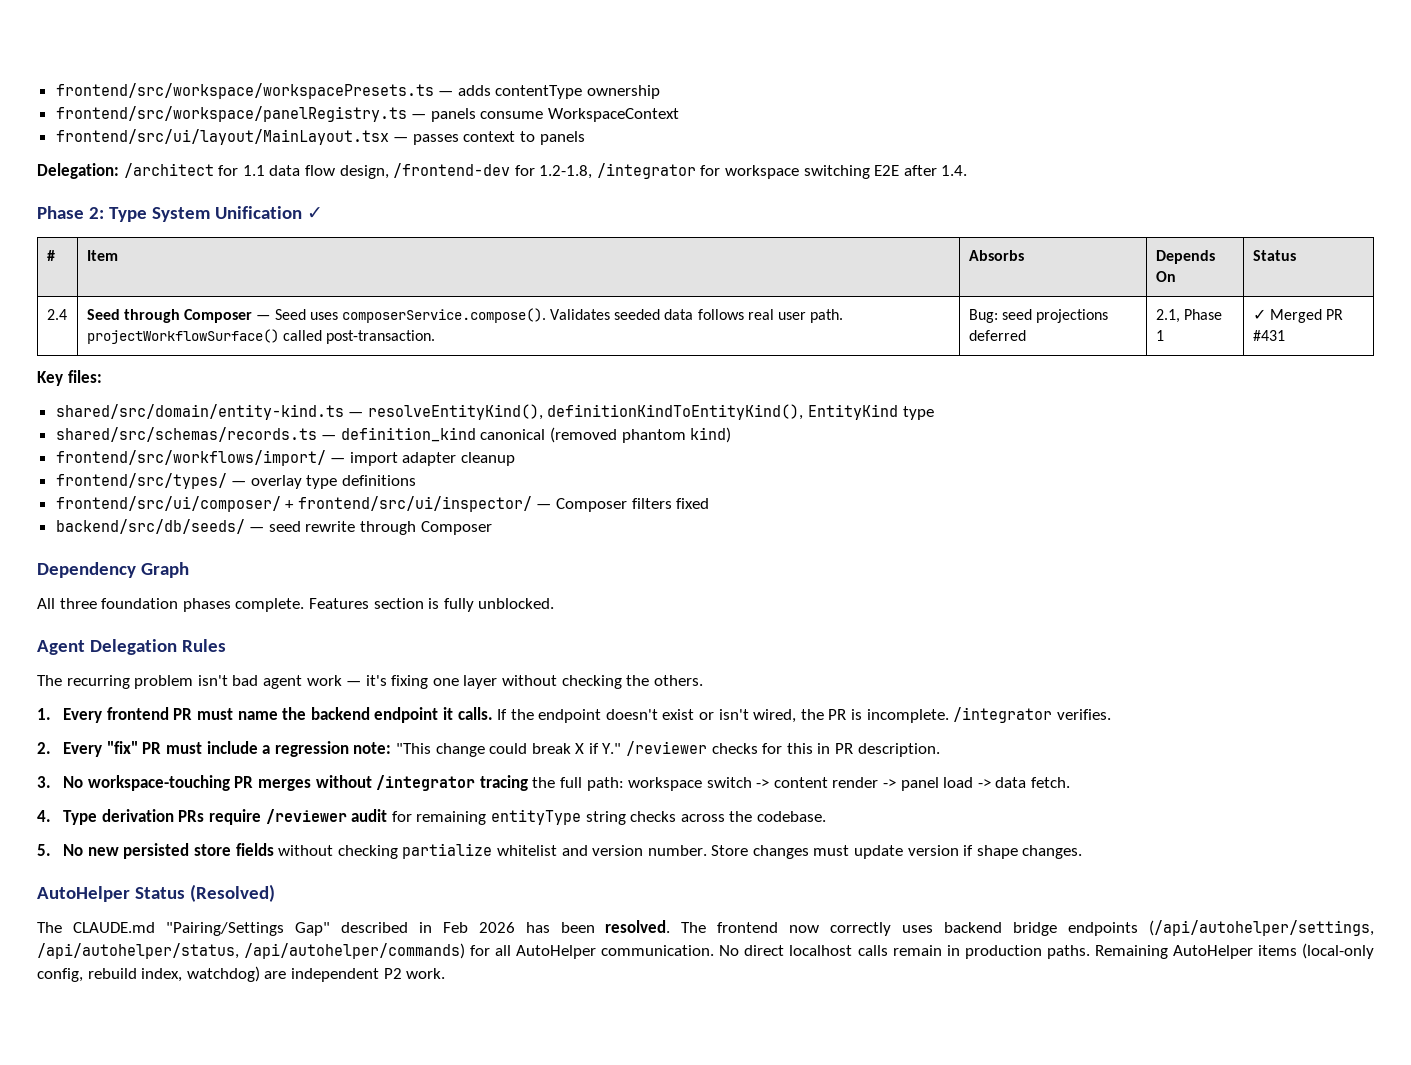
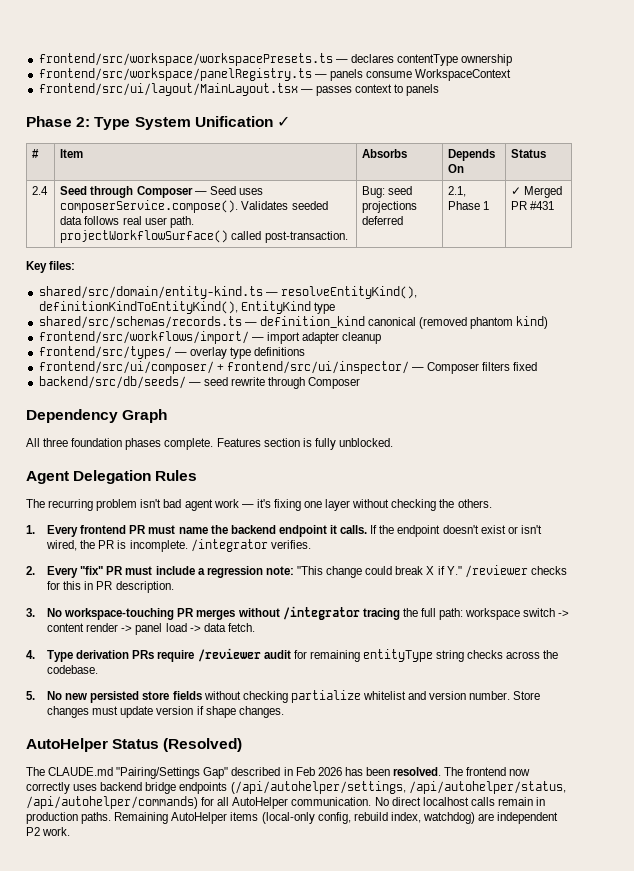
[457,85,491,96] adds -> [350,54,394,63] declares
[37,163,968,179] // Delegation: /architect for 1.1 data flow design, /frontend-dev for 1.2-1.8, /integrator for workspace switching E2E after 1.4. -> (440, 90) none

